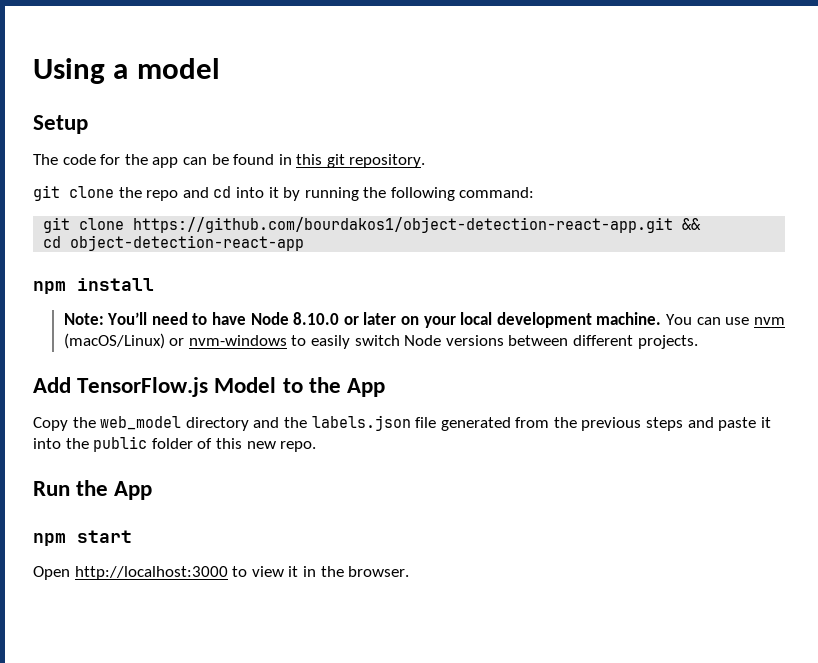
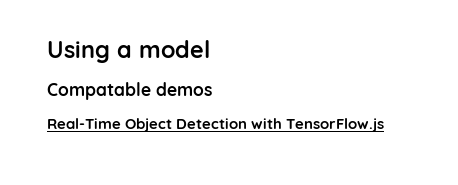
[33,115,88,134] [33,154,426,168] [33,185,535,201] [43,217,702,233] [43,235,305,251] [33,278,154,294] [63,312,785,328] [63,333,698,349] [33,377,386,397] [33,415,771,431] [33,436,317,452] [33,480,153,500] [33,530,132,546] [33,566,410,580] Setup // The code for the app can be found in this git repository. // git clone the repo and cd into it by running the following command: // git clone https://github.com/bourdakos1/object-detection-react-app.git && // cd object-detection-react-app // npm install // Note: You’ll need to have Node 8.10.0 or later on your local development machine. You can use nvm (macOS/Linux) or nvm-windows to easily switch Node versions between different projects. // Add TensorFlow.js Model to the App // Copy the web_model directory and the labels.json file generated from the previous steps and paste it into the public folder of this new repo. // Run the App // npm start // Open http://localhost:3000 to view it in the browser. -> [47,82,212,100] [47,118,385,132] Compatable demos // Real-Time Object Detection with TensorFlow.js

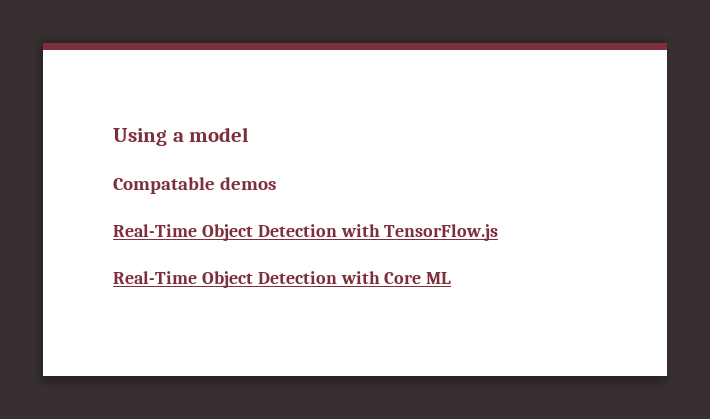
(385, 125) none -> [113,271,452,288] // Real-Time Object Detection with Core ML

